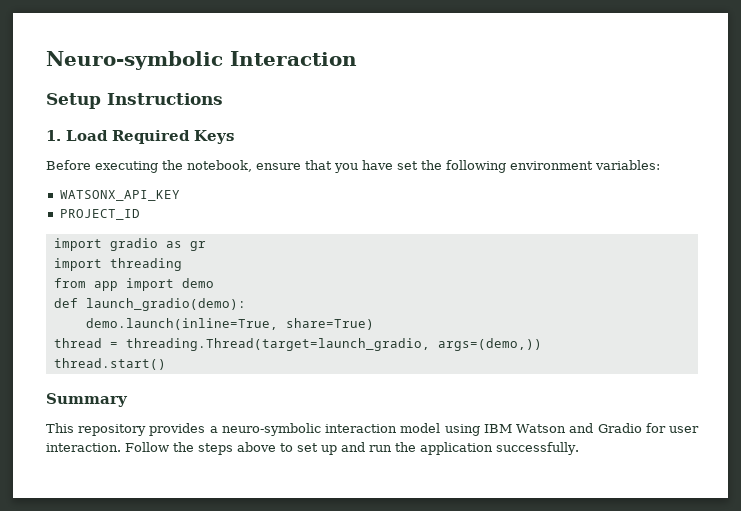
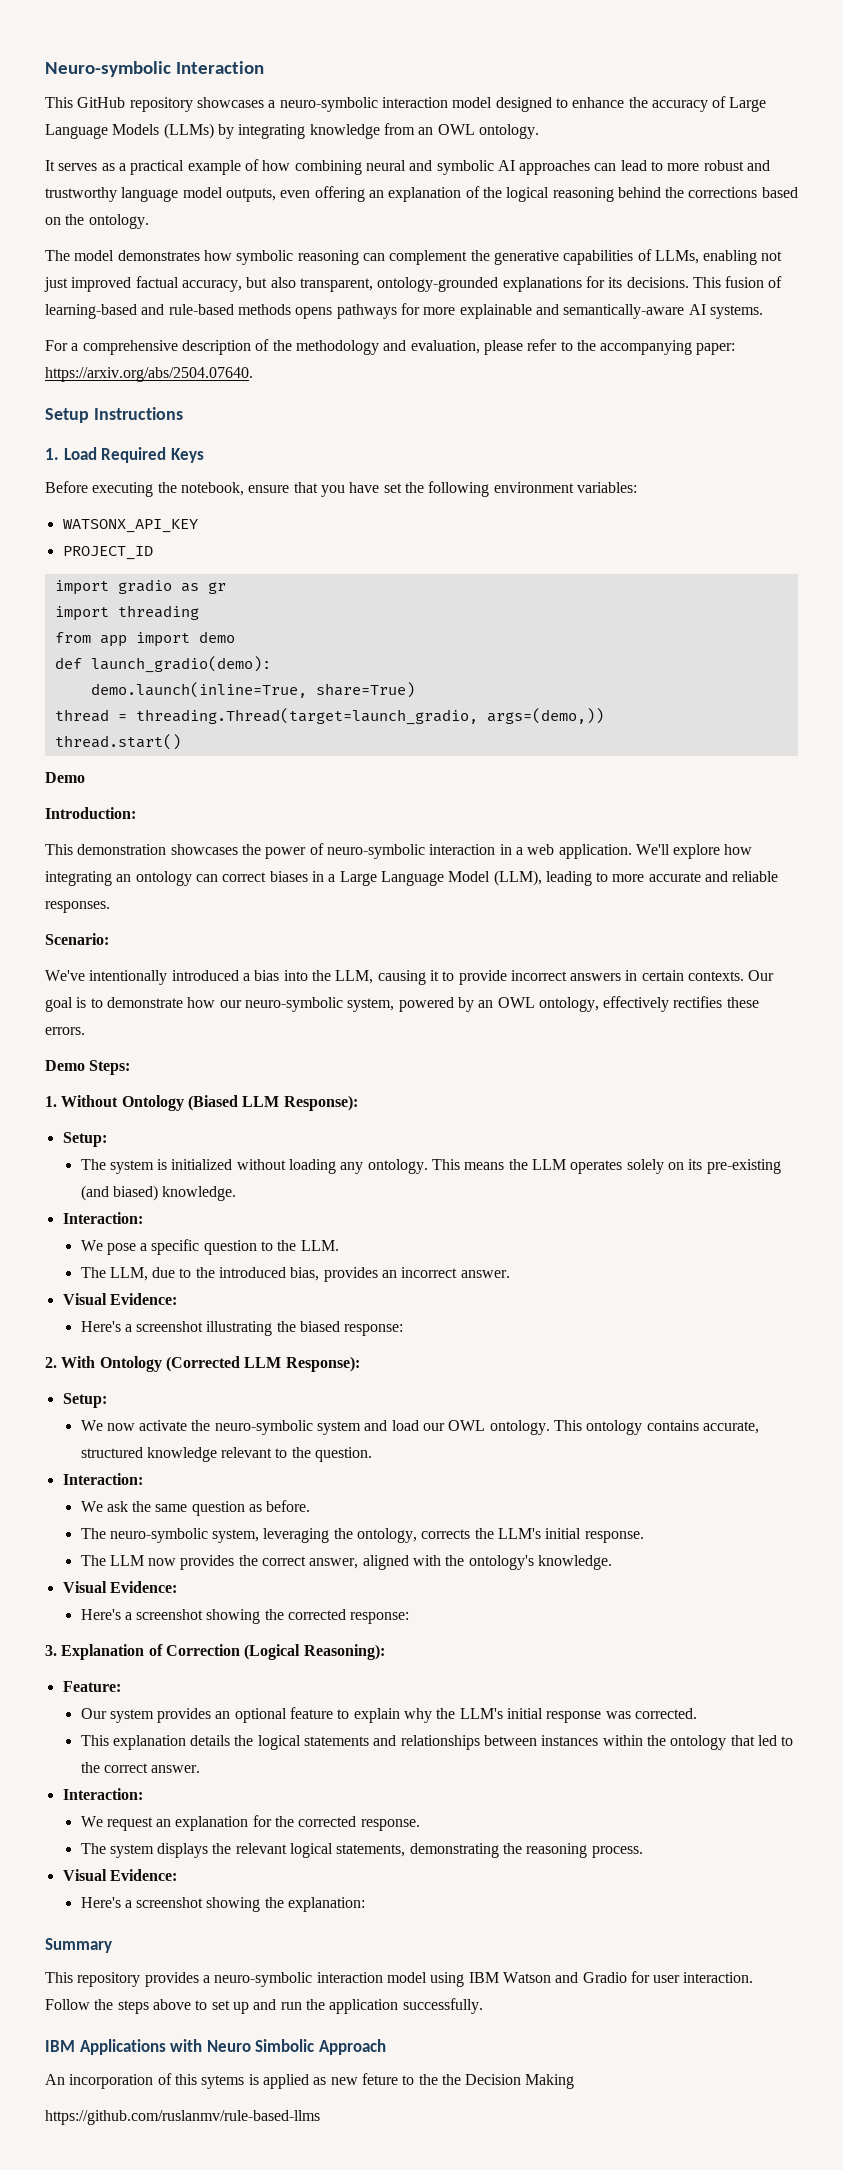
(357, 58) none -> [45,96,767,112] [45,123,539,139] [45,159,771,175] [45,186,798,202] [45,214,149,229] [45,249,783,265] [44,276,783,292] [45,303,763,319] [45,339,736,355] [45,367,253,382] // This GitHub repository showcases a neuro-symbolic interaction model designed to enhance the accuracy of Large Language Models (LLMs) by integrating knowledge from an OWL ontology. // It serves as a practical example of how combining neural and symbolic AI approaches can lead to more robust and trustworthy language model outputs, even offering an explanation of the logical reasoning behind the corrections based on the ontology. // The model demonstrates how symbolic reasoning can complement the generative capabilities of LLMs, enabling not just improved factual accuracy, but also transparent, ontology-grounded explanations for its decisions. This fusion of learning-based and rule-based methods opens pathways for more explainable and semantically-aware AI systems. // For a comprehensive description of the methodology and evaluation, please refer to the accompanying paper: https://arxiv.org/abs/2504.07640.
(166, 364) none -> [45,772,85,783] [45,807,136,819] [45,843,753,859] [45,870,779,886] [45,901,110,913] [45,933,109,945] [45,970,775,985] [45,996,759,1012] [45,1027,85,1035] [45,1060,131,1075] [45,1095,358,1111] [62,1132,107,1147] [80,1159,781,1174] [80,1185,237,1201] [62,1212,143,1224] [80,1239,339,1255] [80,1267,510,1282] [62,1293,177,1305] [80,1321,404,1336] [45,1356,360,1372] [62,1393,107,1408] [80,1420,759,1435] [80,1447,373,1462] [62,1473,143,1485] [80,1500,311,1516] [80,1528,644,1543] [80,1555,613,1570] [62,1581,177,1593] [80,1609,410,1624] [45,1644,385,1660] [62,1681,121,1692] [80,1707,697,1723] [80,1735,794,1750] [80,1762,201,1773] [62,1788,143,1800] [80,1815,420,1831] [80,1843,643,1858] [62,1869,177,1881] [80,1897,366,1912] // Demo // Introduction: // This demonstration showcases the power of neuro-symbolic interaction in a web application. We'll explore how integrating an ontology can correct biases in a Large Language Model (LLM), leading to more accurate and reliable responses. // Scenario: // We've intentionally introduced a bias into the LLM, causing it to provide incorrect answers in certain contexts. Our goal is to demonstrate how our neuro-symbolic system, powered by an OWL ontology, effectively rectifies these errors. // Demo Steps: // 1. Without Ontology (Biased LLM Response): // Setup: // The system is initialized without loading any ontology. This means the LLM operates solely on its pre-existing (and biased) knowledge. // Interaction: // We pose a specific question to the LLM. // The LLM, due to the introduced bias, provides an incorrect answer. // Visual Evidence: // Here's a screenshot illustrating the biased response: // 2. With Ontology (Corrected LLM Response): // Setup: // We now activate the neuro-symbolic system and load our OWL ontology. This ontology contains accurate, structured knowledge relevant to the question. // Interaction: // We ask the same question as before. // The neuro-symbolic system, leveraging the ontology, corrects the LLM's initial response. // The LLM now provides the correct answer, aligned with the ontology's knowledge. // Visual Evidence: // Here's a screenshot showing the corrected response: // 3. Explanation of Correction (Logical Reasoning): // Feature: // Our system provides an optional feature to explain why the LLM's initial response was corrected. // This explanation details the logical statements and relationships between instances within the ontology that led to the correct answer. // Interaction: // We request an explanation for the corrected response. // The system displays the relevant logical statements, demonstrating the reasoning process. // Visual Evidence: // Here's a screenshot showing the explanation:
(579, 448) none -> [45,2039,386,2055] [45,2073,575,2089] [45,2110,320,2125] // IBM Applications with Neuro Simbolic Approach // An incorporation of this sytems is applied as new feture to the the Decision Making // https://github.com/ruslanmv/rule-based-llms

